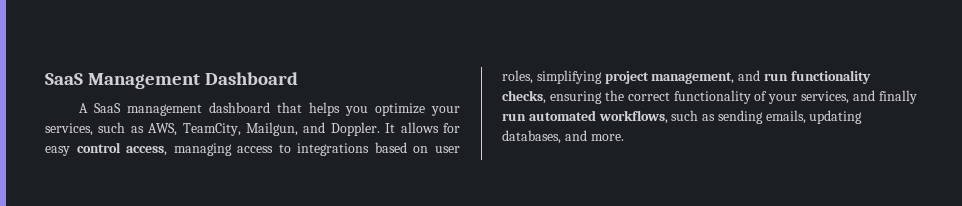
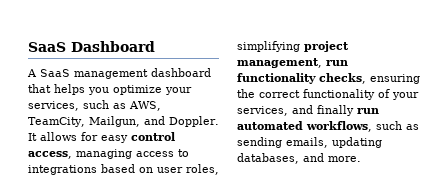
[45,73,201,89] SaaS Management -> [28,42,66,52] SaaS
[738,70,761,81] and -> (322, 63) none

